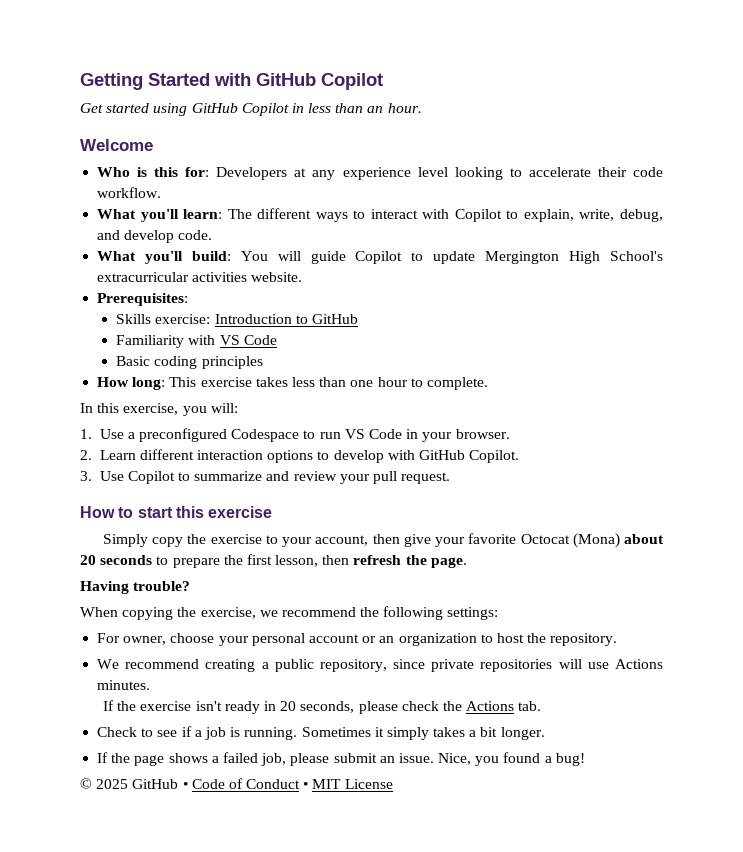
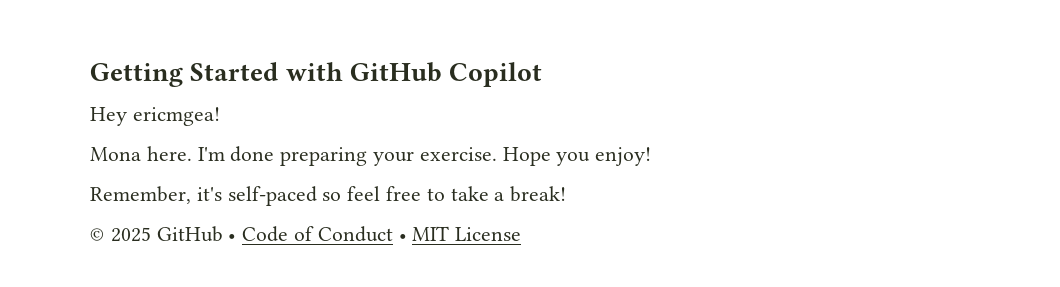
[80,103,422,116] [80,139,153,151] [97,167,664,180] [97,187,162,198] [97,208,663,222] [97,230,213,243] [97,251,663,264] [97,272,303,282] [97,293,189,306] [116,314,358,324] [116,335,277,348] [116,356,263,369] [97,377,488,390] [80,403,238,416] [80,428,510,442] [80,449,520,463] [80,471,451,484] [80,506,273,518] [103,533,664,548] [80,554,467,568] [80,581,191,594] [80,606,499,620] [97,633,618,646] [97,659,664,672] [97,680,151,690] [103,700,542,714] [97,726,545,740] [97,752,585,766] Get started using GitHub Copilot in less than an hour. // Welcome // Who is this for: Developers at any experience level looking to accelerate their code workflow. // What you'll learn: The different ways to interact with Copilot to explain, write, debug, and develop code. // What you'll build: You will guide Copilot to update Mergington High School's extracurricular activities website. // Prerequisites: // Skills exercise: Introduction to GitHub // Familiarity with VS Code // Basic coding principles // How long: This exercise takes less than one hour to complete. // In this exercise, you will: // 1. Use a preconfigured Codespace to run VS Code in your browser. // 2. Learn different interaction options to develop with GitHub Copilot. // 3. Use Copilot to summarize and review your pull request. // How to start this exercise // Simply copy the exercise to your account, then give your favorite Octocat (Mona) about 20 seconds to prepare the first lesson, then refresh the page. // Having trouble? // When copying the exercise, we recommend the following settings: // For owner, choose your personal account or an organization to host the repository. // We recommend creating a public repository, since private repositories will use Actions minutes. // If the exercise isn't ready in 20 seconds, please check the Actions tab. // Check to see if a job is running. Sometimes it simply takes a bit longer. // If the page shows a failed job, please submit an issue. Nice, you found a bug! -> [90,107,220,126] [90,146,652,166] [90,186,567,206] Hey ericmgea! // Mona here. I'm done preparing your exercise. Hope you enjoy! // Remember, it's self-paced so feel free to take a break!

